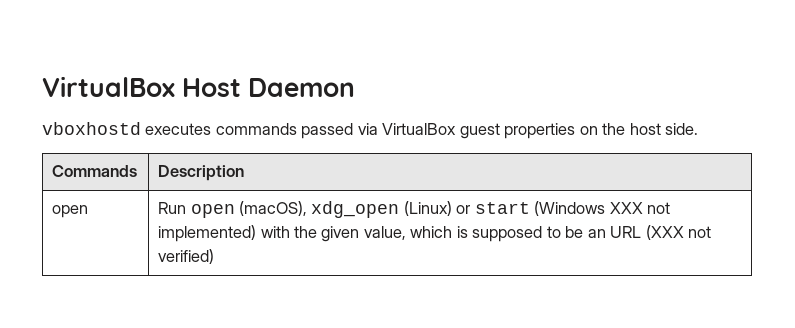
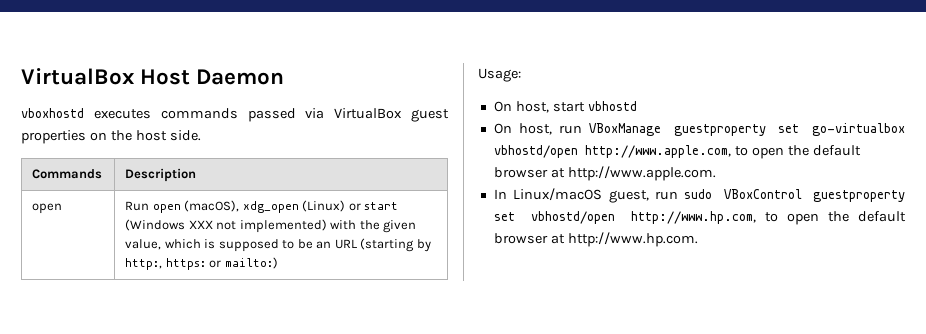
[645,225,711,240] [158,249,215,264] (XXX not verified) -> [360,238,431,252] [125,257,278,270] [478,68,521,82] [493,101,637,113] [493,123,905,136] [493,145,861,159] [493,166,716,181] [493,188,905,203] [493,211,906,225] [493,232,698,247] (starting by http:, https: or mailto:) // Usage: // On host, start vbhostd // On host, run VBoxManage guestproperty set go-virtualbox vbhostd/open http://www.apple.com, to open the default browser at http://www.apple.com. // In Linux/macOS guest, run sudo VBoxControl guestproperty set vbhostd/open http://www.hp.com, to open the default browser at http://www.hp.com.

